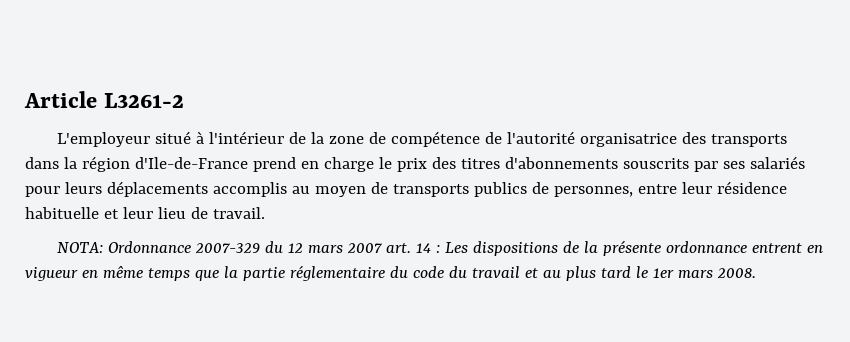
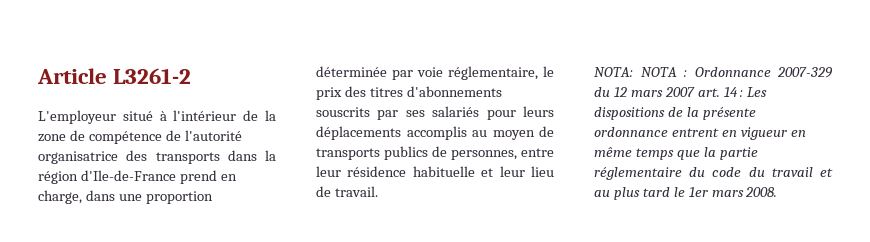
[323,157,374,172] charge -> [38,190,213,204] [316,66,538,80] charge, dans une proportion déterminée par voie réglementaire,
(103, 247) none -> [640,67,687,77] NOTA :

